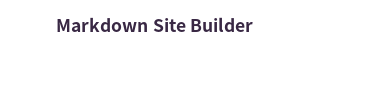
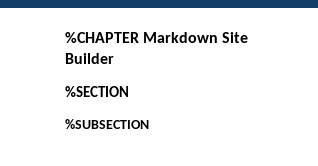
(56, 24) none -> [65,32,139,43] %CHAPTER
(254, 24) none -> [65,86,129,97] [65,119,149,129] // %SECTION // %SUBSECTION

